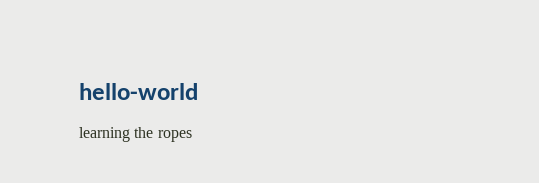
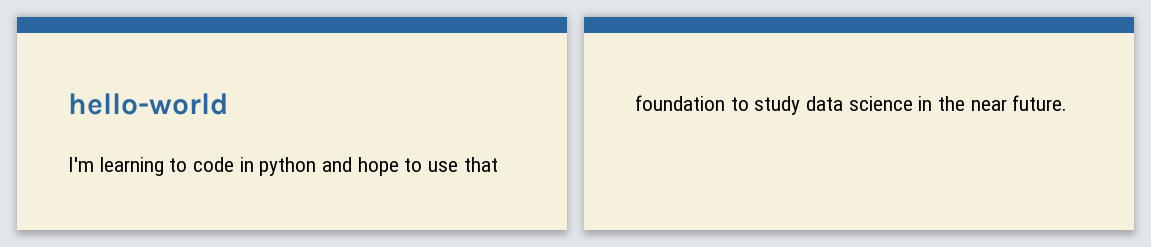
[79,127,192,142] learning the ropes -> [68,157,498,176] [635,95,1068,115] I'm learning to code in python and hope to use that foundation to study data science in the near future.

